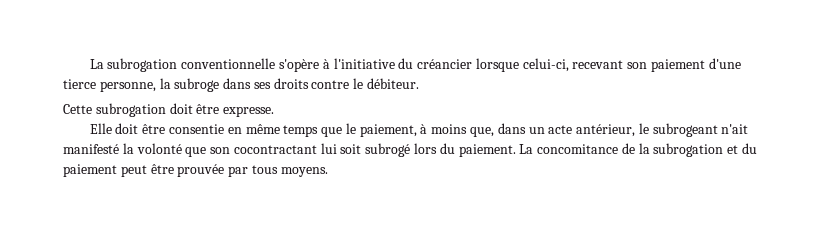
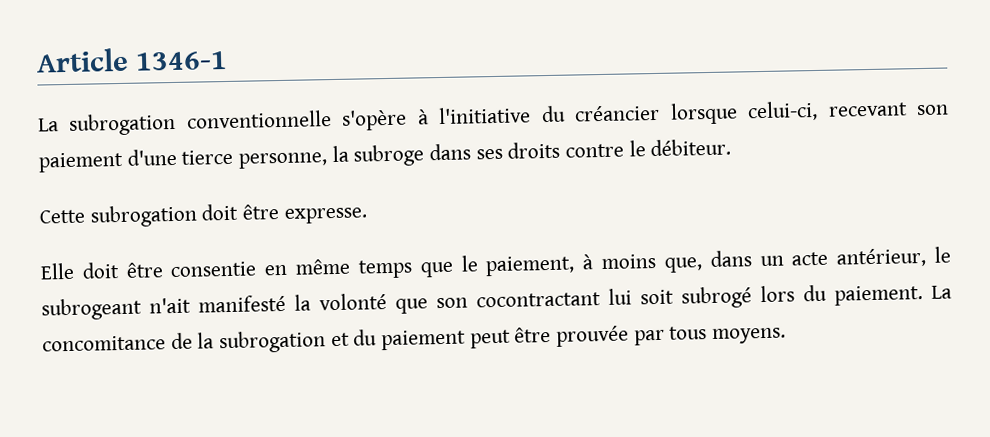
(89, 64) none -> [36,47,228,73] Article 1346-1 //

